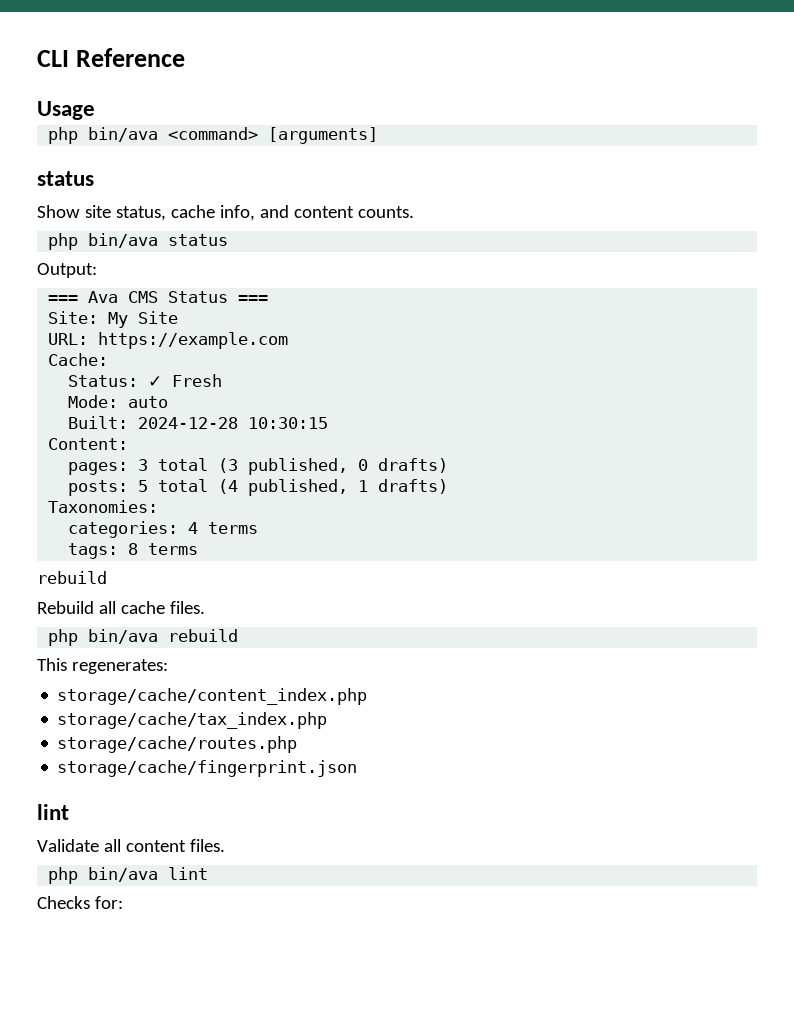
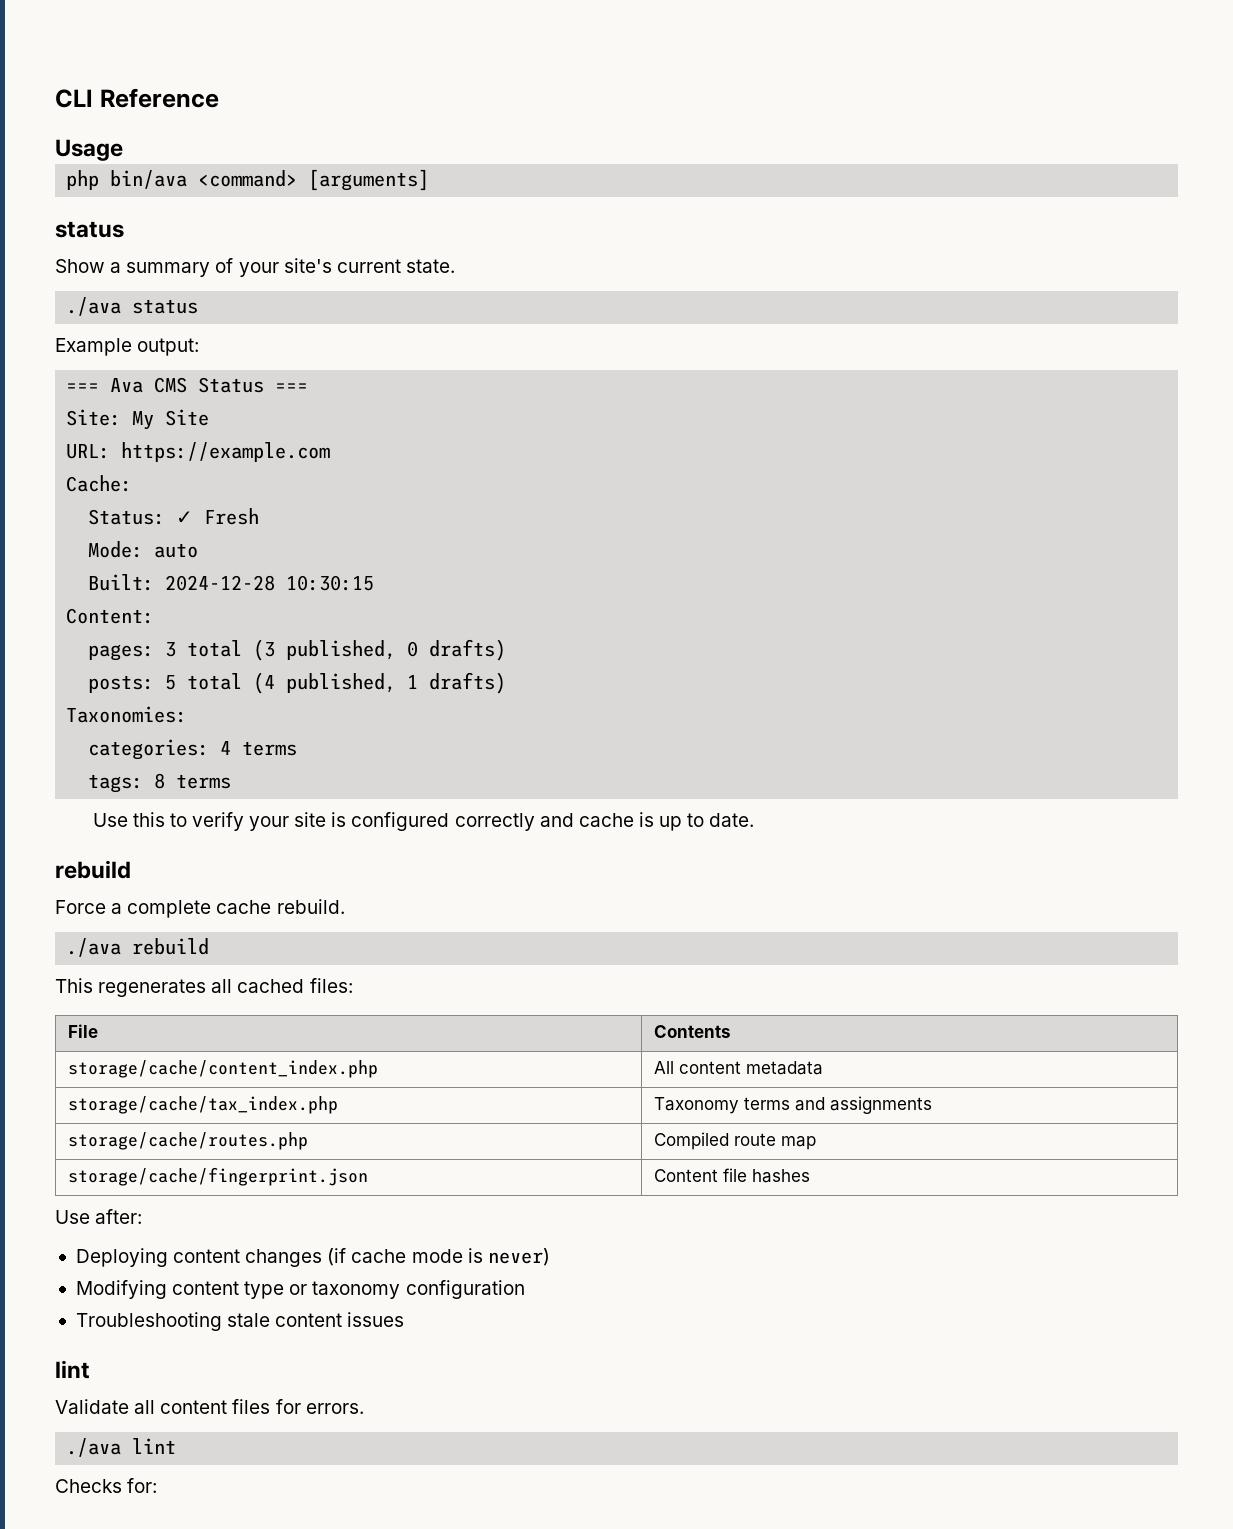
[84,205,414,221] [48,233,229,250] [37,263,97,278] site status, cache info, and content counts. // php bin/ava status // Output: -> [110,258,455,277] [66,297,199,316] [55,338,200,356] a summary of your site's current state. // ./ava status // Example output:
[37,571,107,584] [37,601,205,614] [48,629,239,646] [37,658,168,674] [57,688,368,705] [57,712,328,729] [57,736,298,753] [57,760,358,777] rebuild // Rebuild all cache files. // php bin/ava rebuild // This regenerates: // storage/cache/content_index.php // storage/cache/tax_index.php // storage/cache/routes.php // storage/cache/fingerprint.json -> [92,812,755,831] [55,860,131,879] [55,899,345,918] [66,938,210,957] [55,978,353,997] [67,1024,98,1038] [653,1025,731,1038] [67,1060,378,1078] [653,1061,823,1075] [67,1096,338,1114] [653,1096,932,1114] [67,1132,308,1150] [653,1132,816,1150] [67,1167,368,1186] [653,1168,810,1183] [55,1209,143,1224] [75,1248,550,1267] [75,1280,525,1299] [75,1312,405,1331] Use this to verify your site is configured correctly and cache is up to date. // rebuild // Force a complete cache rebuild. // ./ava rebuild // This regenerates all cached files: // File | Contents // storage/cache/content_index.php | All content metadata // storage/cache/tax_index.php | Taxonomy terms and assignments // storage/cache/routes.php | Compiled route map // storage/cache/fingerprint.json | Content file hashes // Use after: // Deploying content changes (if cache mode is never) // Modifying content type or taxonomy configuration // Troubleshooting stale content issues
[189,839,225,852] [48,867,159,884] files. // php bin/ava -> [232,1399,364,1414] [66,1438,122,1457] files for errors. // ./ava

